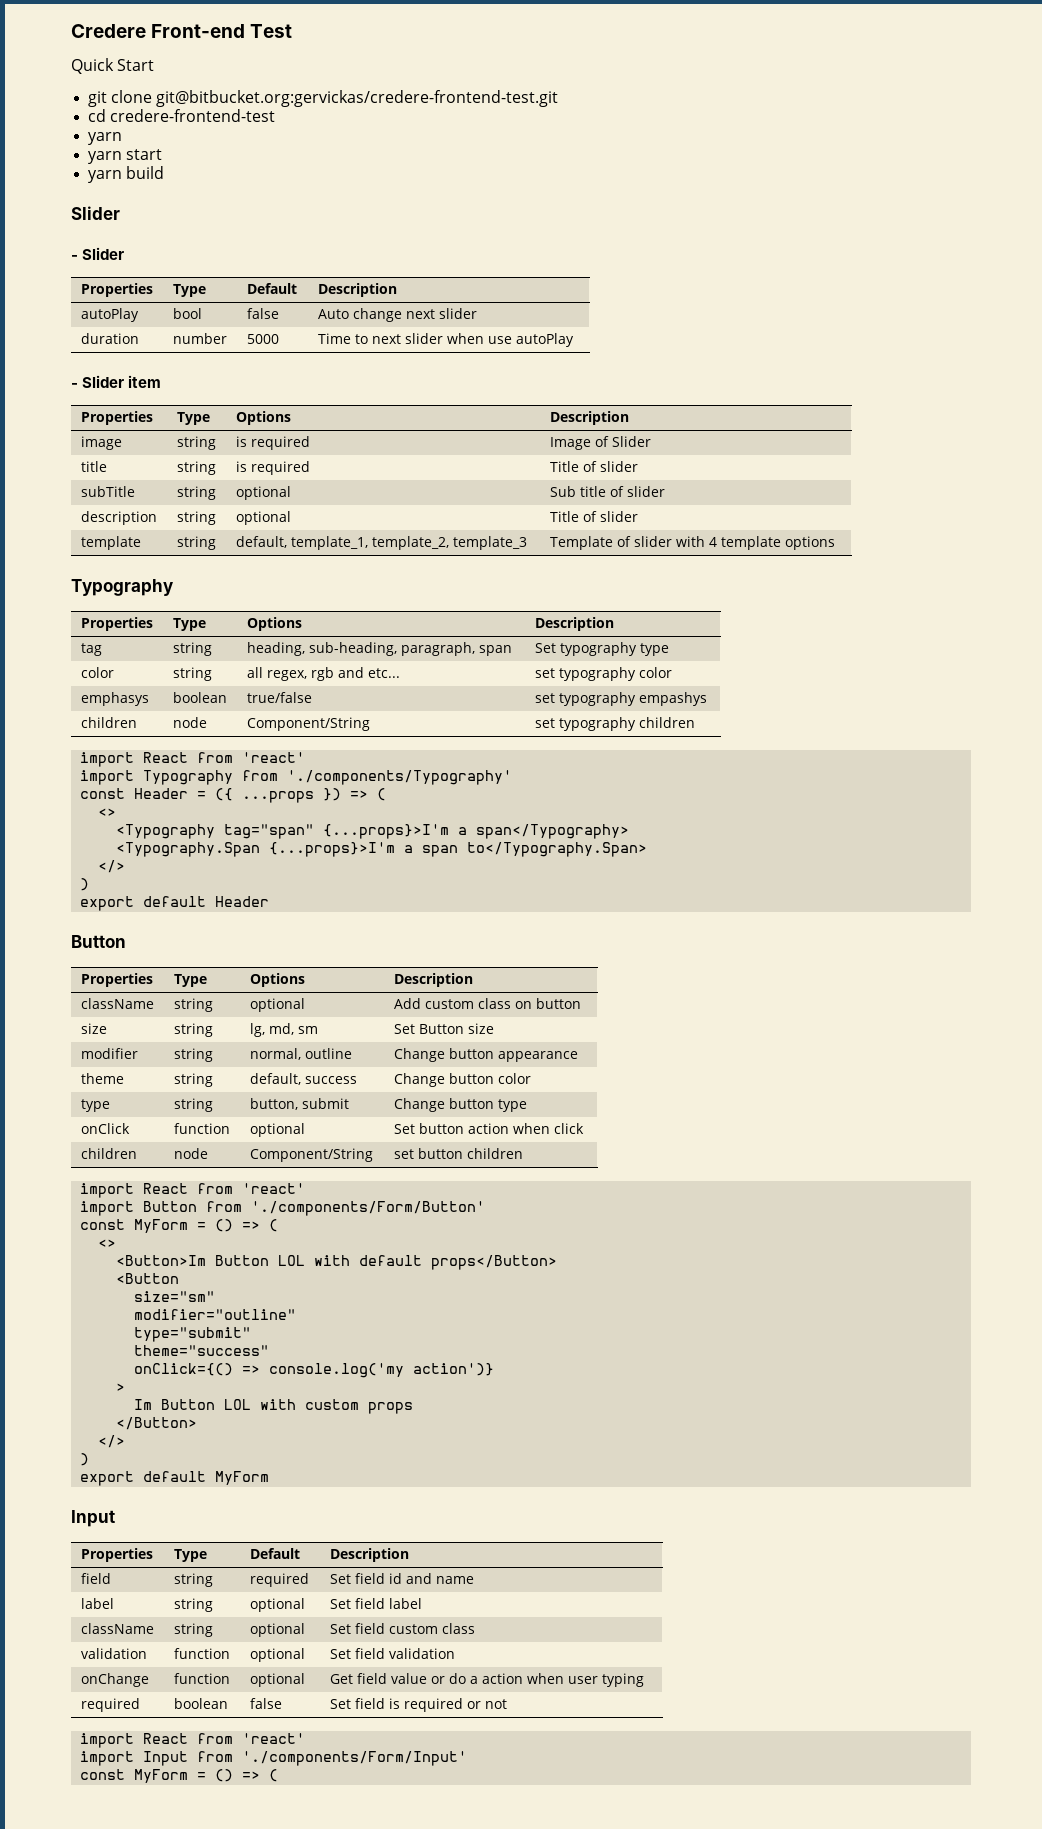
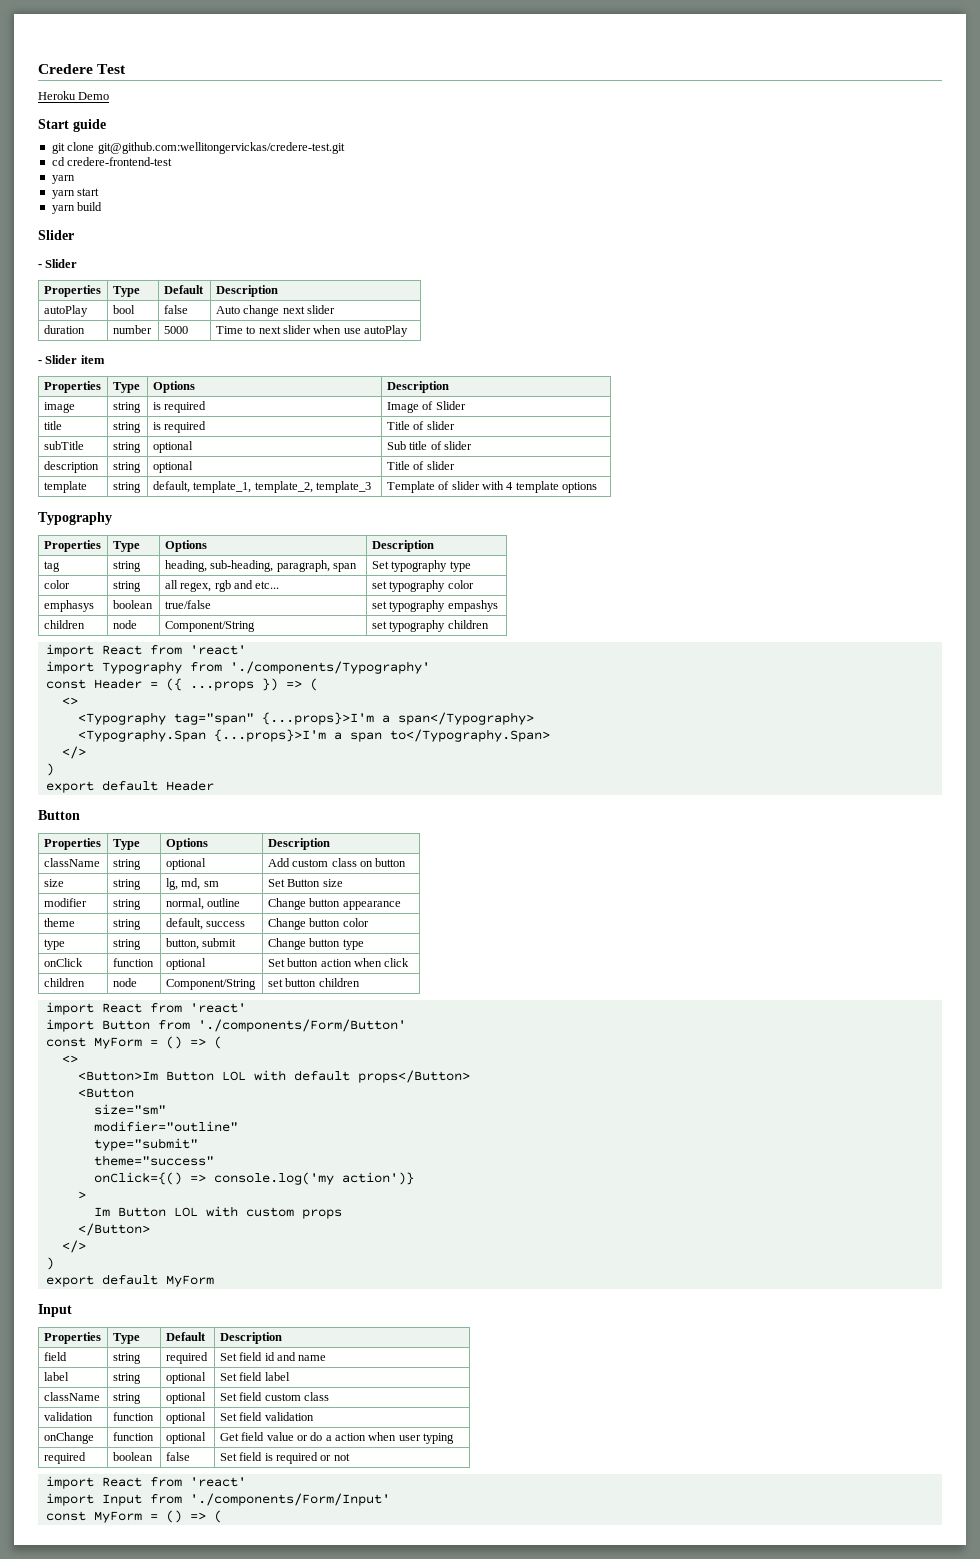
[151,24,246,38] Front-end -> (93, 69) none
[71,58,114,74] Quick -> [38,91,110,100] Heroku Demo //
(155, 65) none -> [73,119,106,132] guide
[156,90,559,107] git@bitbucket.org:gervickas/credere-frontend-test.git -> [97,142,345,154] git@github.com:wellitongervickas/credere-test.git

